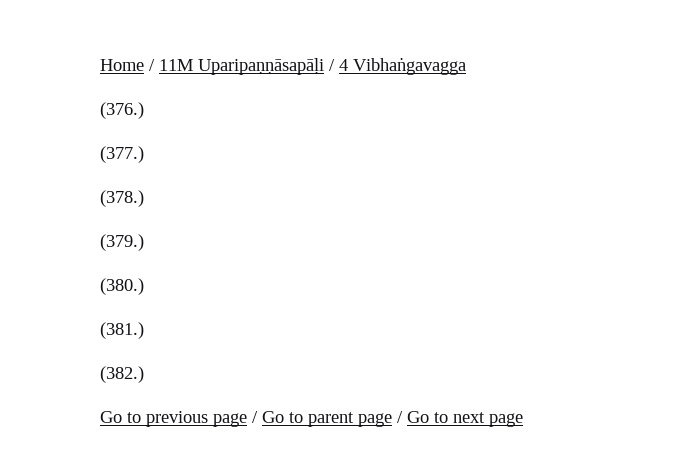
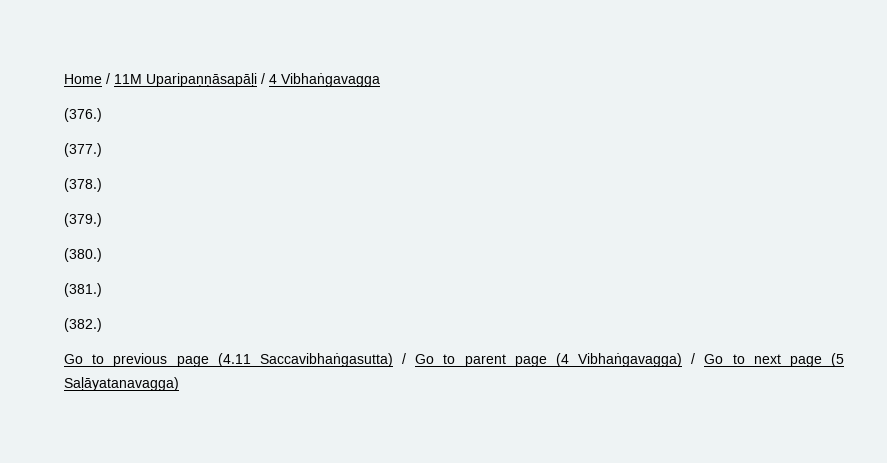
(247, 420) none -> [217,353,393,367] (4.11 Saccavibhaṅgasutta)
(392, 420) none -> [555,353,683,367] (4 Vibhaṅgavagga)
(523, 420) none -> [830,353,844,367] [64,377,179,391] (5 Saḷāyatanavagga)

